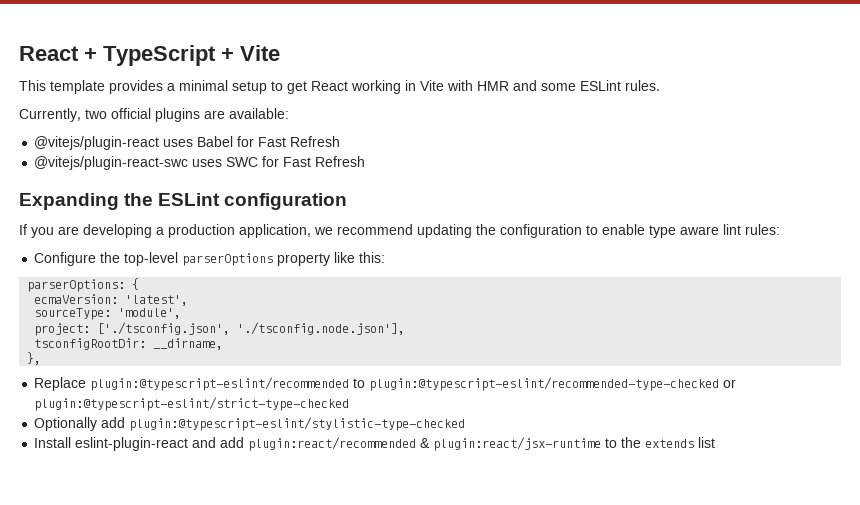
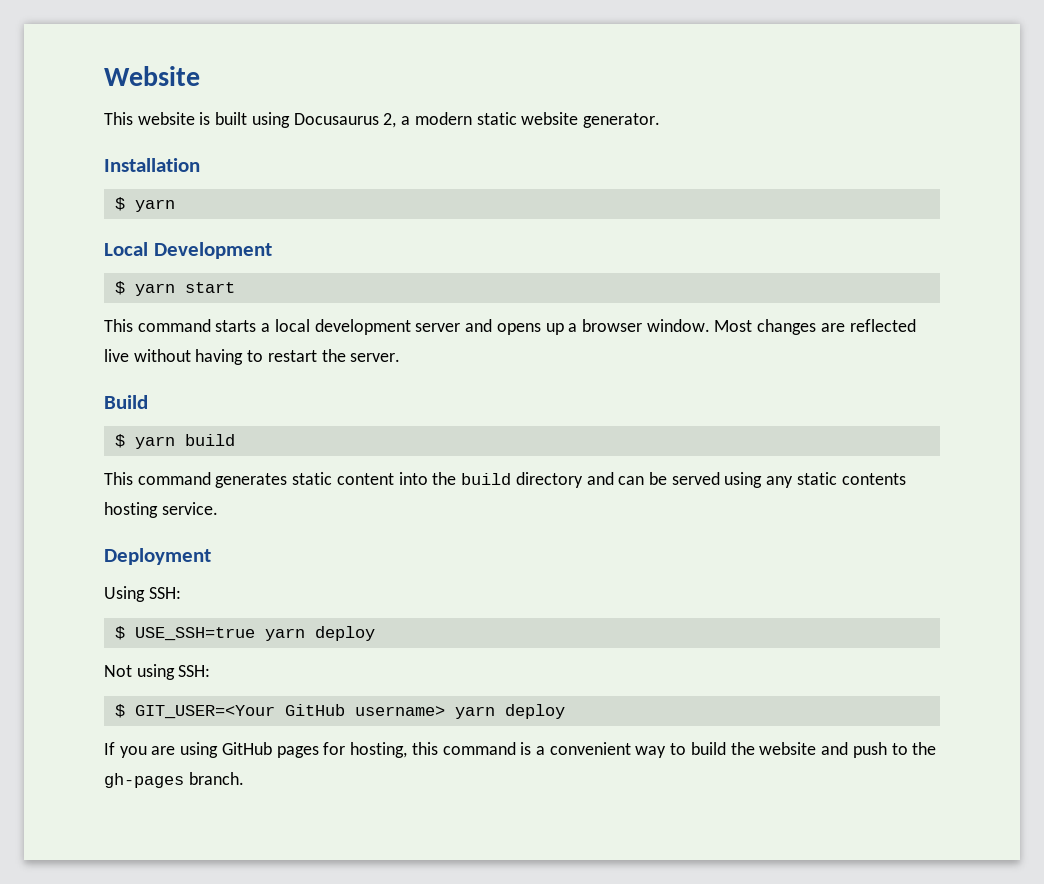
[19,45,280,66] [19,80,660,94] [19,108,289,122] [34,136,341,150] [34,156,366,170] [19,193,348,210] [19,224,780,238] [34,252,386,266] [27,278,140,292] [34,294,189,306] [34,308,182,320] [34,322,406,336] [34,338,224,350] [27,352,42,365] [34,377,737,391] [34,397,350,411] [34,417,466,431] [34,437,716,451] React + TypeScript + Vite // This template provides a minimal setup to get React working in Vite with HMR and some ESLint rules. // Currently, two official plugins are available: // @vitejs/plugin-react uses Babel for Fast Refresh // @vitejs/plugin-react-swc uses SWC for Fast Refresh // Expanding the ESLint configuration // If you are developing a production application, we recommend updating the configuration to enable type aware lint rules: // Configure the top-level parserOptions property like this: // parserOptions: { // ecmaVersion: 'latest', // sourceType: 'module', // project: ['./tsconfig.json', './tsconfig.node.json'], // tsconfigRootDir: __dirname, // }, // Replace plugin:@typescript-eslint/recommended to plugin:@typescript-eslint/recommended-type-checked or plugin:@typescript-eslint/strict-type-checked // Optionally add plugin:@typescript-eslint/stylistic-type-checked // Install eslint-plugin-react and add plugin:react/recommended & plugin:react/jsx-runtime to the extends list -> [104,66,200,86] [104,112,660,128] [104,158,200,172] [114,197,175,212] [104,242,272,259] [114,281,235,296] [104,319,916,335] [104,349,401,365] [104,395,148,409] [114,434,235,449] [104,472,906,488] [104,502,218,518] [104,548,211,565] [104,586,181,602] [114,626,375,641] [104,664,211,680] [114,704,565,719] [104,742,937,758] [104,772,244,788] Website // This website is built using Docusaurus 2, a modern static website generator. // Installation // $ yarn // Local Development // $ yarn start // This command starts a local development server and opens up a browser window. Most changes are reflected live without having to restart the server. // Build // $ yarn build // This command generates static content into the build directory and can be served using any static contents hosting service. // Deployment // Using SSH: // $ USE_SSH=true yarn deploy // Not using SSH: // $ GIT_USER=<Your GitHub username> yarn deploy // If you are using GitHub pages for hosting, this command is a convenient way to build the website and push to the gh-pages branch.

